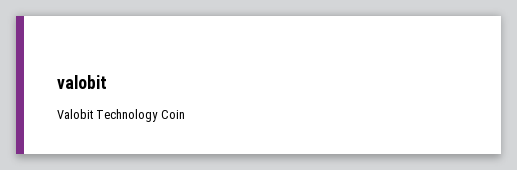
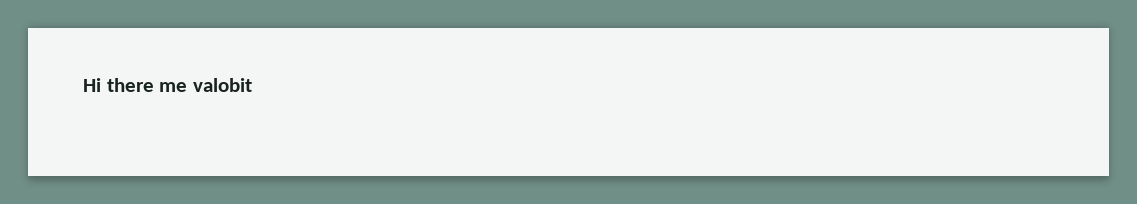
[57,75,107,89] [57,109,185,122] valobit // Valobit Technology Coin -> [83,78,253,92] Hi there me valobit

